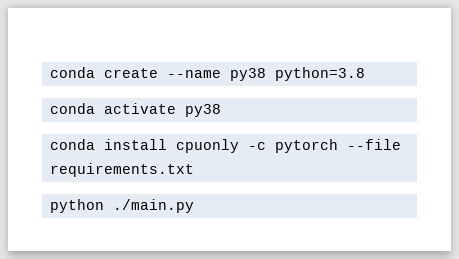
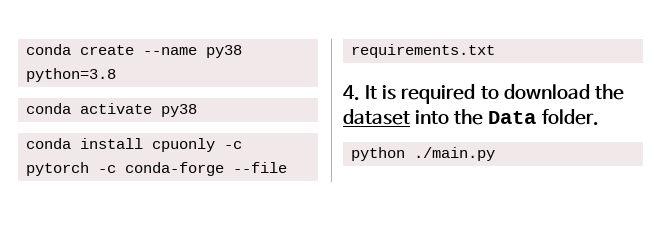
(338, 146) none -> [98,162,225,176] -c conda-forge
(194, 170) none -> [343,84,624,104] [343,109,599,126] // 4. It is required to download the dataset into the Data folder.

